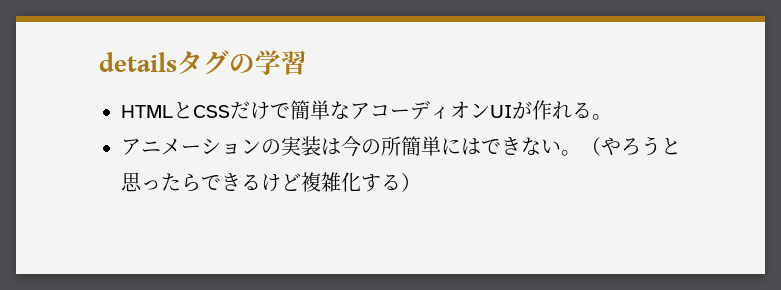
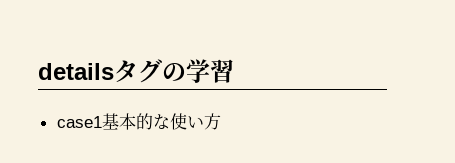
[121,100,612,120] [121,136,681,157] [121,172,421,192] HTMLとCSSだけで簡単なアコーディオンUIが作れる。 // アニメーションの実装は今の所簡単にはできない。（やろうと思ったらできるけど複雑化する） -> [56,113,221,130] case1基本的な使い方

